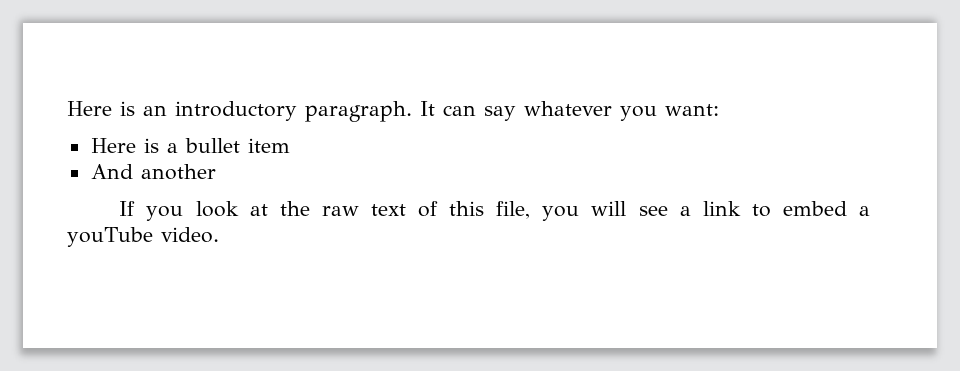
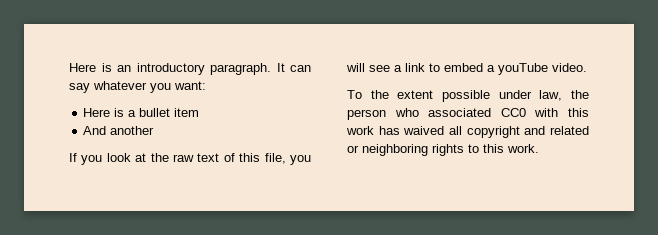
(219, 235) none -> [347,90,589,102] [347,108,589,120] [346,126,589,138] [347,144,539,156] // To the extent possible under law, the person who associated CC0 with this work has waived all copyright and related or neighboring rights to this work.

